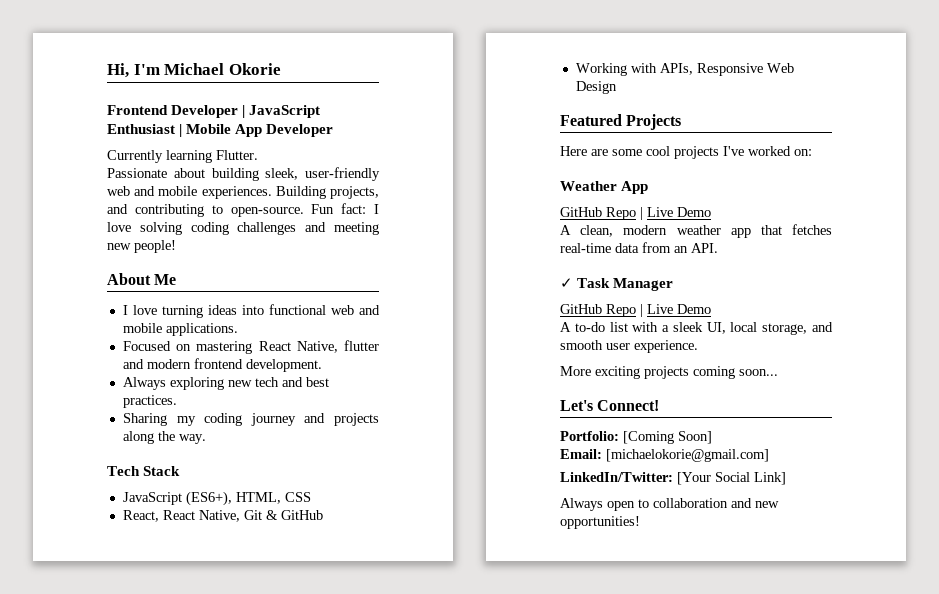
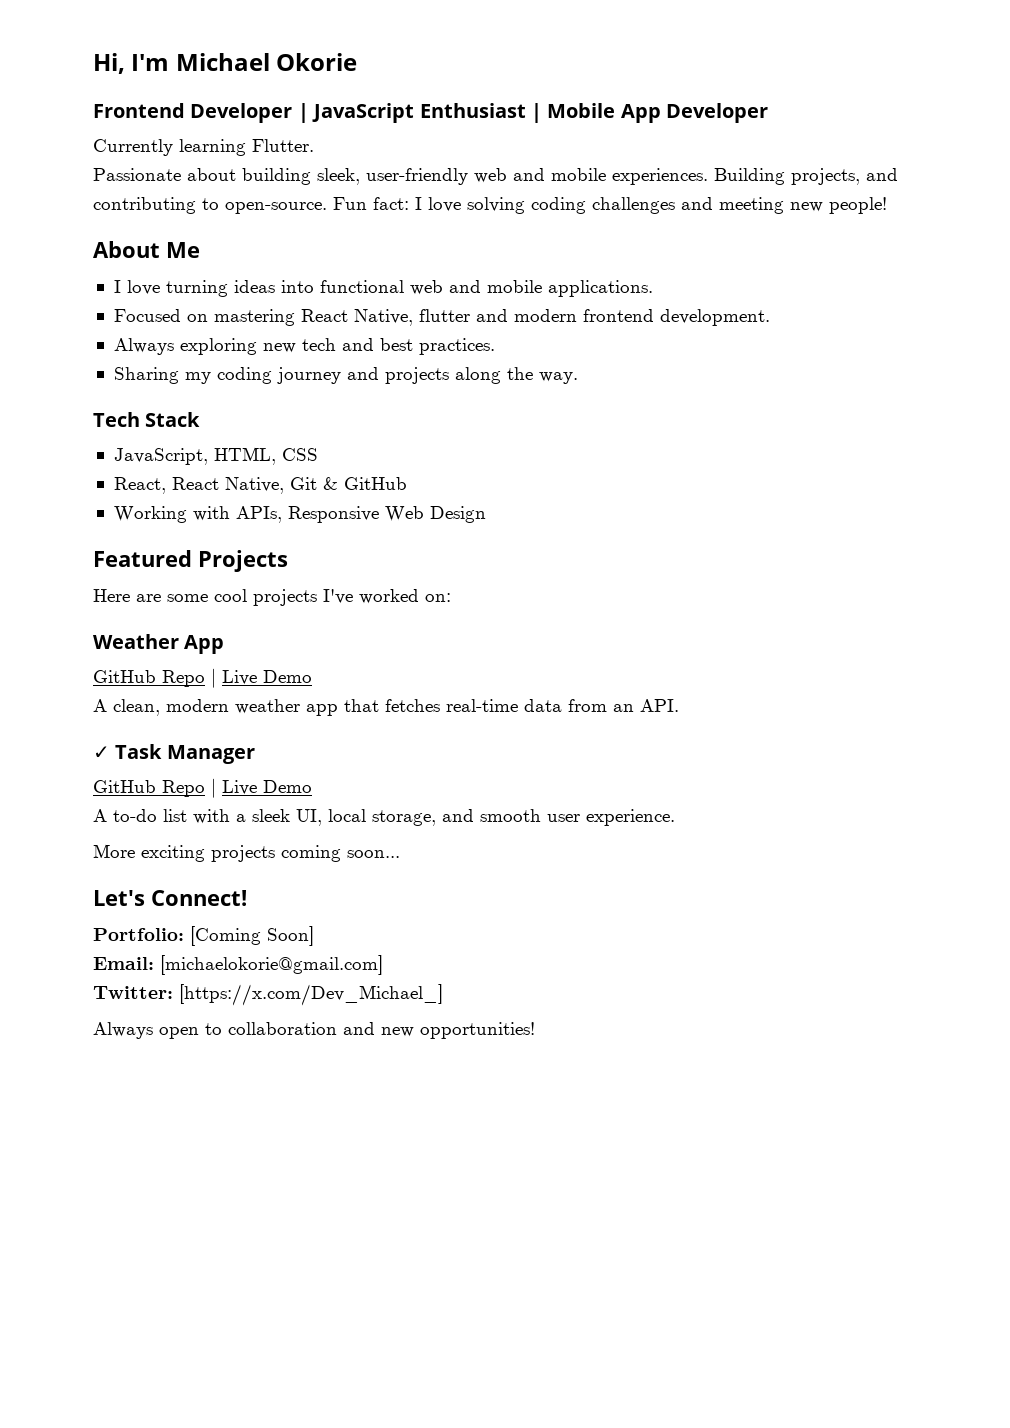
[122,491,232,506] JavaScript (ES6+), -> [113,448,208,465] JavaScript,
[560,472,786,485] LinkedIn/Twitter: [Your Social Link] -> [93,984,443,1006] Twitter: [https://x.com/Dev_Michael_]

